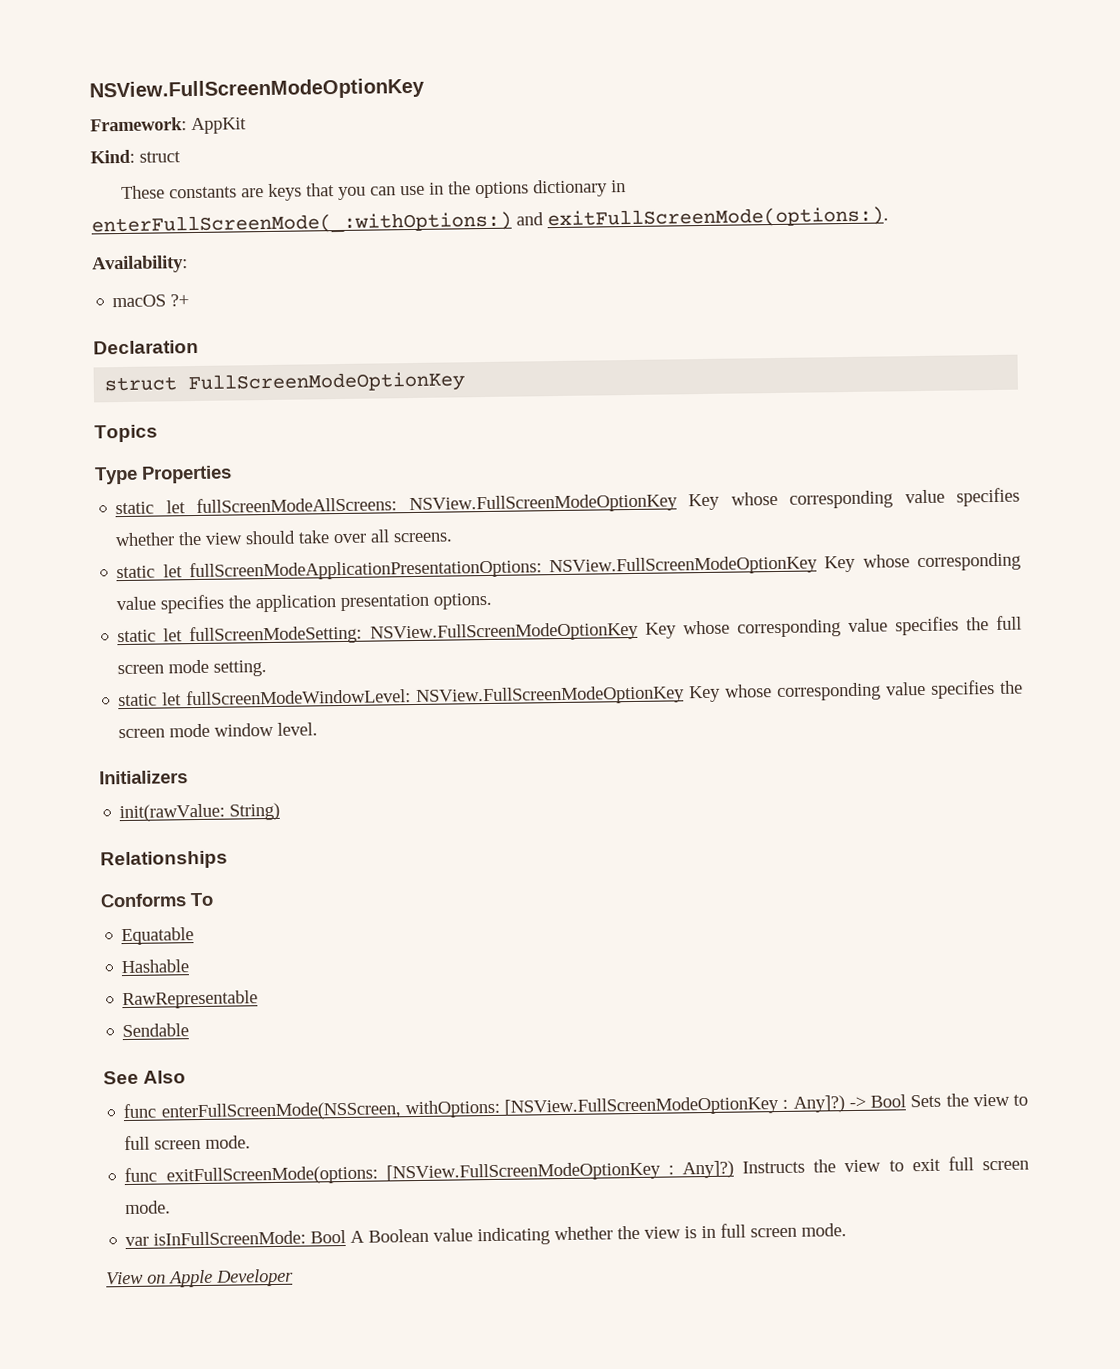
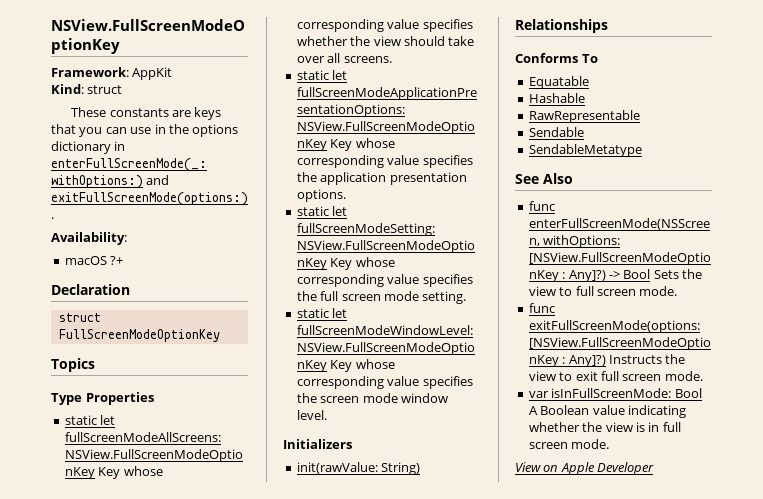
(190, 1030) none -> [528,144,642,157] // SendableMetatype

